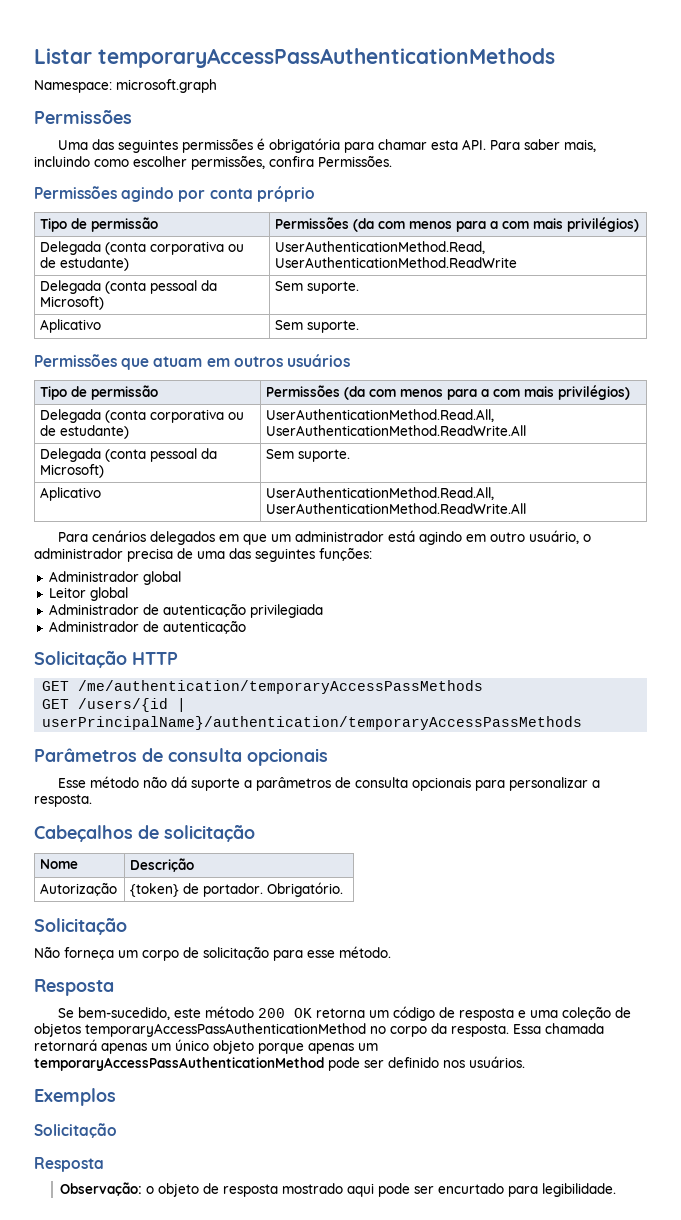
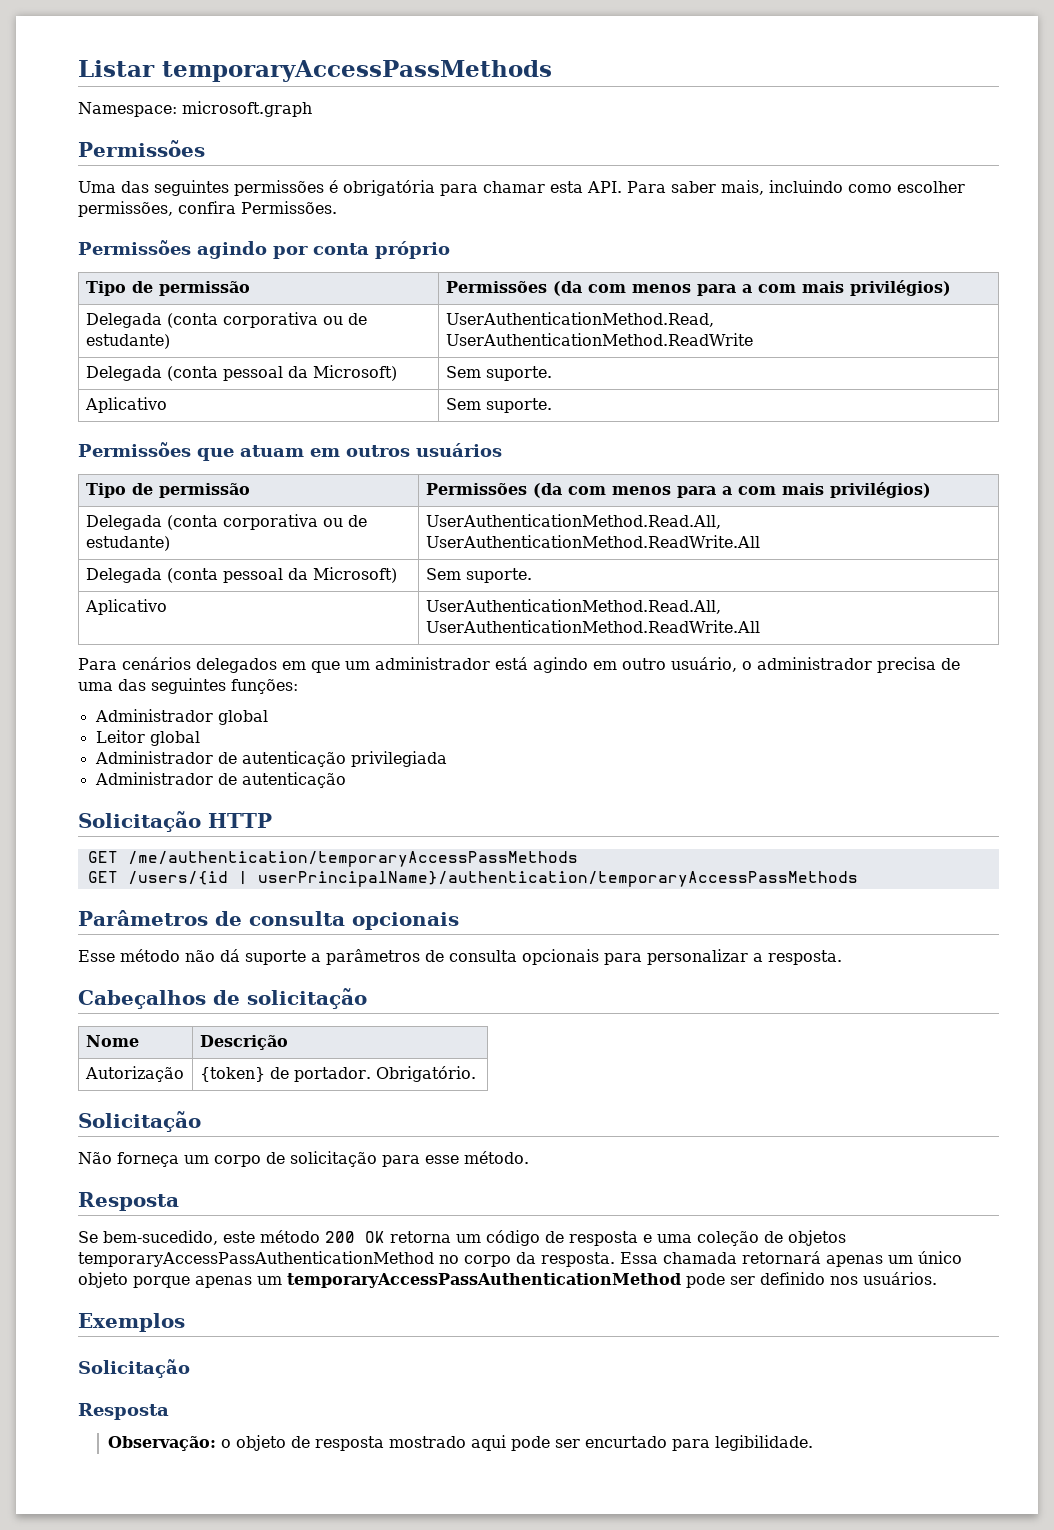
[98,48,555,68] temporaryAccessPassAuthenticationMethods -> [162,60,552,82] temporaryAccessPassMethods

